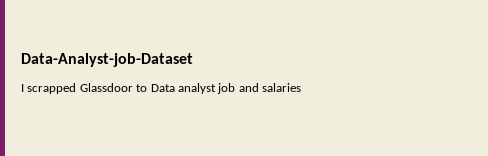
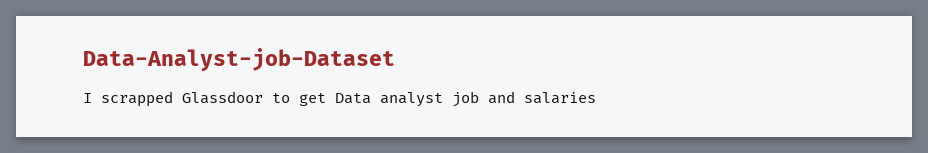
(148, 88) none -> [299,93,326,106] get

